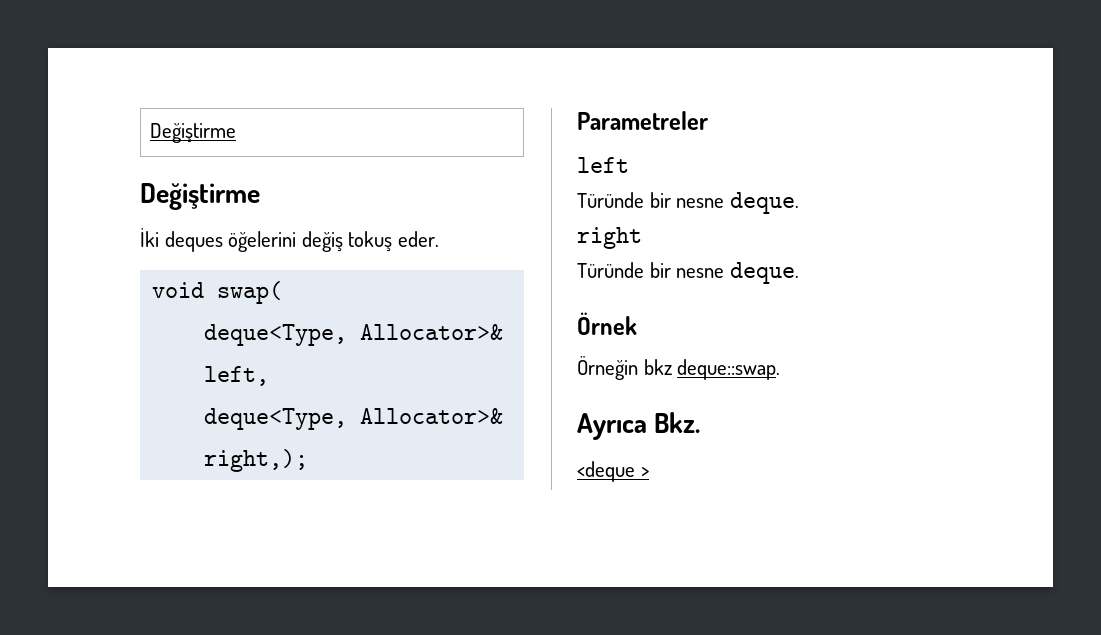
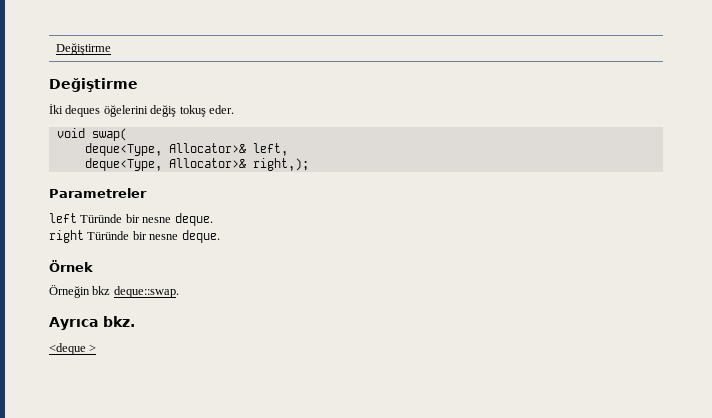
(629, 165) // -> (77, 218) none
(642, 238) // -> (84, 236) none
[654,412,701,433] Bkz. -> [103,316,135,327] bkz.

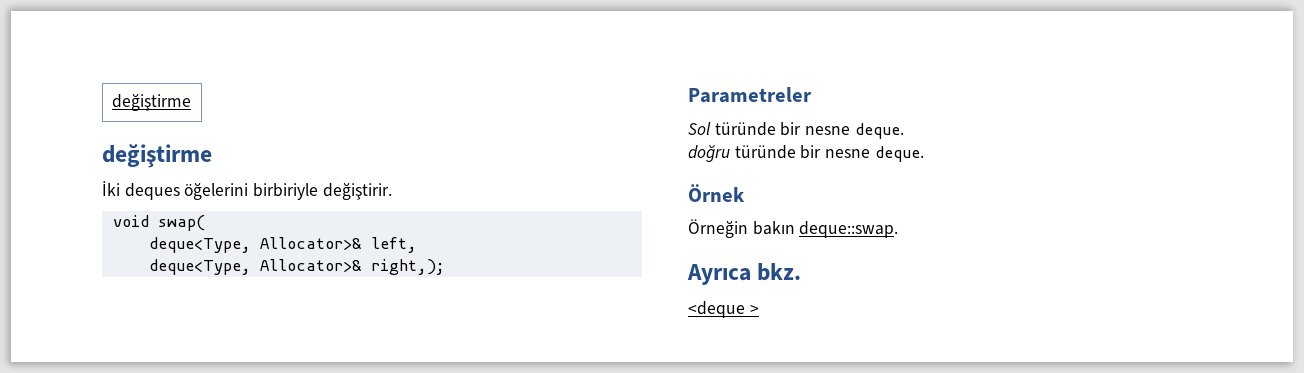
[56,43,112,55] [49,78,138,92] Değiştirme // Değiştirme -> [111,93,191,111] [102,144,212,168] değiştirme // değiştirme
[150,105,234,117] değiş tokuş eder. -> [253,182,392,200] birbiriyle değiştirir.
[49,213,213,226] [49,230,130,243] left Türünde bir nesne deque. // right Türünde -> [688,122,904,139] [688,144,796,162] Sol türünde bir nesne deque. // doğru türünde
[92,286,111,295] bkz -> [752,221,795,235] bakın

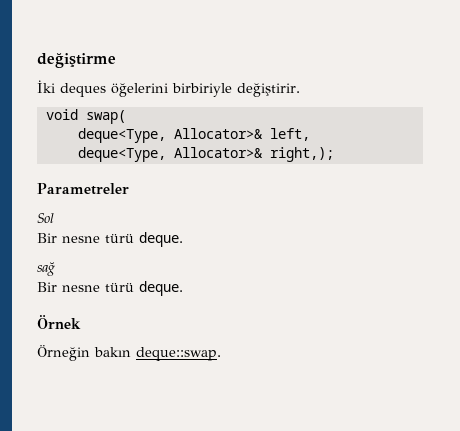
[111,93,191,111] [102,144,212,168] değiştirme // değiştirme -> [37,53,116,68] değiştirme
[714,122,904,139] [688,144,871,162] türünde bir nesne deque. // doğru türünde bir nesne -> [37,232,183,247] [37,262,55,276] [37,282,134,292] // Bir nesne türü deque. // sağ // Bir nesne türü
[687,263,802,285] [688,301,759,318] // Ayrıca bkz. // <deque > -> (221, 354) none

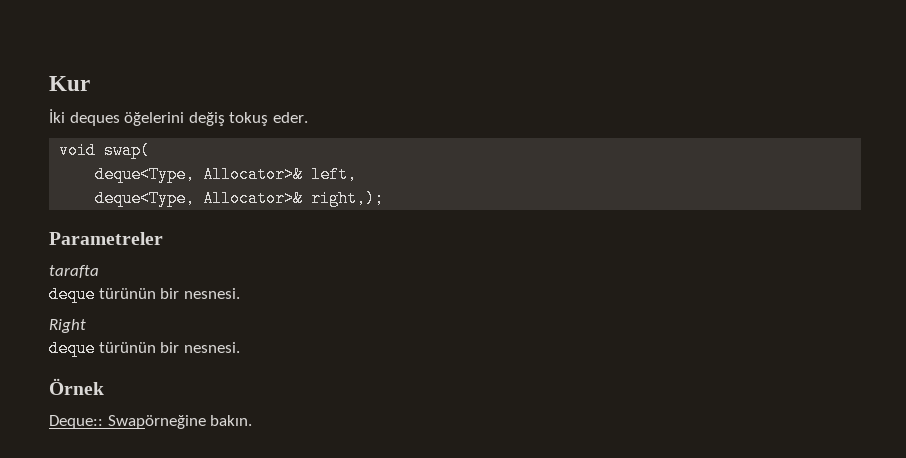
[37,53,116,68] değiştirme -> [49,76,90,91] Kur
[172,83,300,97] birbiriyle değiştirir. -> [188,112,308,126] değiş tokuş eder.
[37,213,54,223] [37,232,183,247] [37,262,55,276] [37,281,183,296] [37,315,81,329] [37,345,221,361] Sol // Bir nesne türü deque. // sağ // Bir nesne türü deque. // Örnek // Örneğin bakın deque::swap. -> [49,265,99,278] [49,286,240,303] [49,319,86,333] [49,340,240,357] [49,378,104,395] [49,415,253,429] tarafta // deque türünün bir nesnesi. // Right // deque türünün bir nesnesi. // Örnek // Deque:: Swapörneğine bakın.

